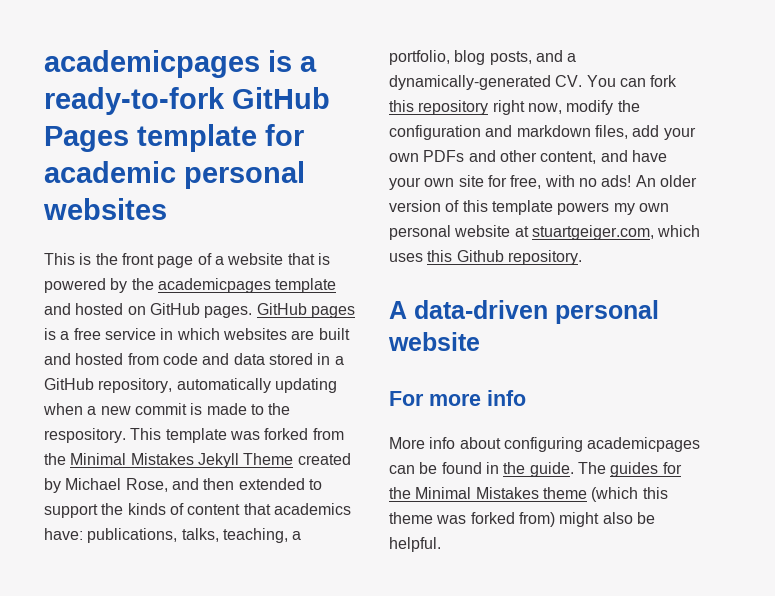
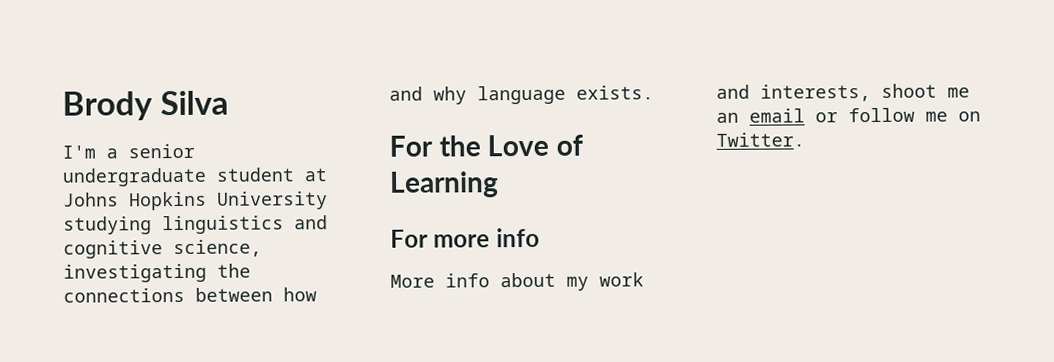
[44,50,317,78] [44,87,330,115] [44,124,304,152] [44,161,305,189] [43,198,167,220] [44,253,330,268] [44,278,337,293] [44,303,355,318] [44,328,350,340] [44,353,344,365] [44,378,337,393] [43,403,291,415] [44,428,344,443] [44,453,351,468] [44,478,322,493] [44,503,351,518] [44,528,302,543] [389,50,577,65] [389,75,678,90] [389,100,640,115] [389,125,696,140] [389,150,667,164] [389,175,697,190] [389,200,669,215] [389,225,701,240] [389,250,582,265] [389,300,659,324] [388,332,480,351] academicpages is a ready-to-fork GitHub Pages template for academic personal websites // This is the front page of a website that is powered by the academicpages template and hosted on GitHub pages. GitHub pages is a free service in which websites are built and hosted from code and data stored in a GitHub repository, automatically updating when a new commit is made to the respository. This template was forked from the Minimal Mistakes Jekyll Theme created by Michael Rose, and then extended to support the kinds of content that academics have: publications, talks, teaching, a portfolio, blog posts, and a dynamically-generated CV. You can fork this repository right now, modify the configuration and markdown files, add your own PDFs and other content, and have your own site for free, with no ads! An older version of this template powers my own personal website at stuartgeiger.com, which uses this Github repository. // A data-driven personal website -> [62,90,229,121] [62,143,195,159] [62,167,327,187] [63,191,328,211] [63,215,328,235] [63,239,262,259] [63,263,251,283] [63,287,317,303] [389,85,654,105] [389,134,583,157] [389,171,499,198] Brody Silva // I'm a senior undergraduate student at Johns Hopkins University studying linguistics and cognitive science, investigating the connections between how and why language exists. // For the Love of Learning
[503,437,701,452] [389,462,682,477] [389,487,668,502] [389,512,655,527] [389,537,441,552] configuring academicpages can be found in the guide. The guides for the Minimal Mistakes theme (which this theme was forked from) might also be helpful. -> [566,272,644,291] [716,83,970,102] [716,107,981,123] [716,132,805,147] my work and interests, shoot me an email or follow me on Twitter.

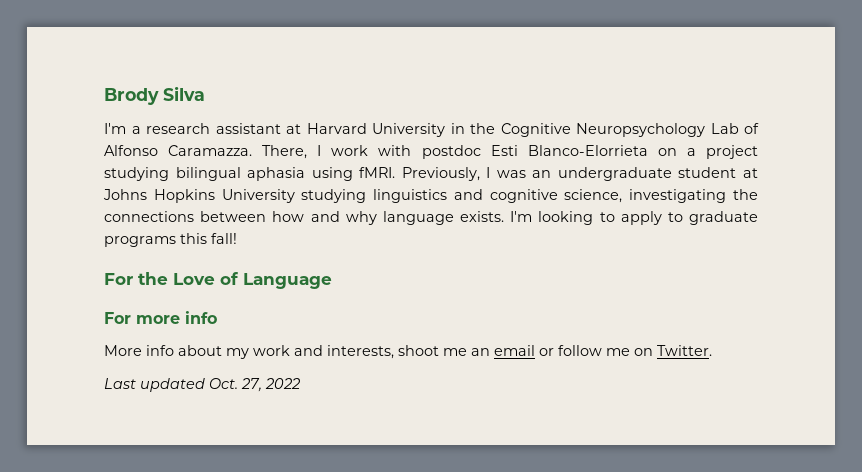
[128,143,195,159] senior -> [146,123,759,137] [104,145,758,159] [104,167,552,181] research assistant at Harvard University in the Cognitive Neuropsychology Lab of Alfonso Caramazza. There, I work with postdoc Esti Blanco-Elorrieta on a project studying bilingual aphasia using fMRI. Previously, I was an
(654, 92) none -> [510,211,758,225] [104,233,237,247] I'm looking to apply to graduate programs this fall!
[389,171,499,198] Learning -> [243,273,332,289] Language
(805, 139) none -> [104,378,300,392] // Last updated Oct. 27, 2022

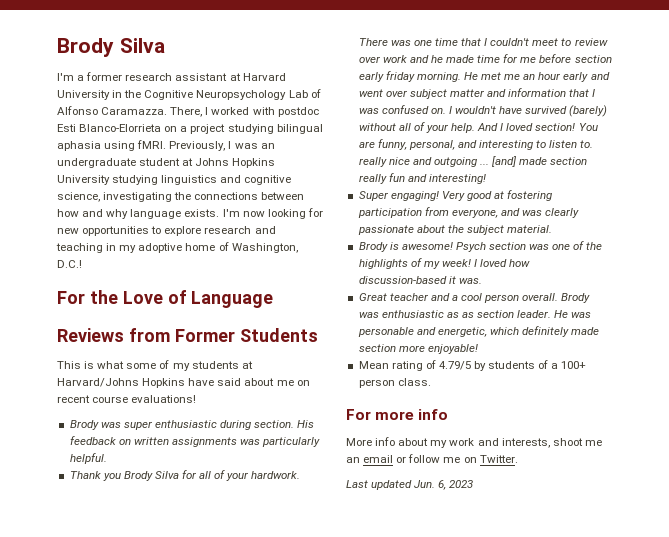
(141, 130) none -> [86,72,123,81] former
[331,145,369,156] work -> [211,107,250,115] worked
[538,211,758,225] [104,233,237,247] looking to apply to graduate programs this fall! -> [242,208,323,219] [57,226,276,236] [56,242,298,253] [57,260,82,268] now looking for new opportunities to explore research and teaching in my adoptive home of Washington, D.C.!
(332, 281) none -> [57,328,318,342] [57,360,253,371] [57,378,310,388] [57,395,197,403] [69,420,315,430] [69,436,321,447] [69,453,107,464] [69,470,301,481] [358,38,608,46] [358,54,612,63] [358,71,610,82] [358,88,596,99] [358,105,608,117] [358,122,598,133] [358,139,594,150] [358,156,588,167] [358,173,486,184] [358,190,553,201] [357,207,580,218] [357,225,553,235] [358,241,603,252] [358,258,531,269] [358,276,482,284] [358,293,591,303] [358,310,592,318] [357,326,600,337] [358,344,478,354] [358,360,587,371] [358,378,431,388] // Reviews from Former Students // This is what some of my students at Harvard/Johns Hopkins have said about me on recent course evaluations! // Brody was super enthusiastic during section. His feedback on written assignments was particularly helpful. // Thank you Brody Silva for all of your hardwork. There was one time that I couldn't meet to review over work and he made time for me before section early friday morning. He met me an hour early and went over subject matter and information that I was confused on. I wouldn't have survived (barely) without all of your help. And I loved section! You are funny, personal, and interesting to listen to. really nice and outgoing ... [and] made section really fun and interesting! // Super engaging! Very good at fostering participation from everyone, and was clearly passionate about the subject material. // Brody is awesome! Psych section was one of the highlights of my week! I loved how discussion-based it was. // Great teacher and a cool person overall. Brody was enthusiastic as as section leader. He was personable and energetic, which definitely made section more enjoyable! // Mean rating of 4.79/5 by students of a 100+ person class.
[209,378,300,392] Oct. 27, 2022 -> [414,480,474,490] Jun. 6, 2023

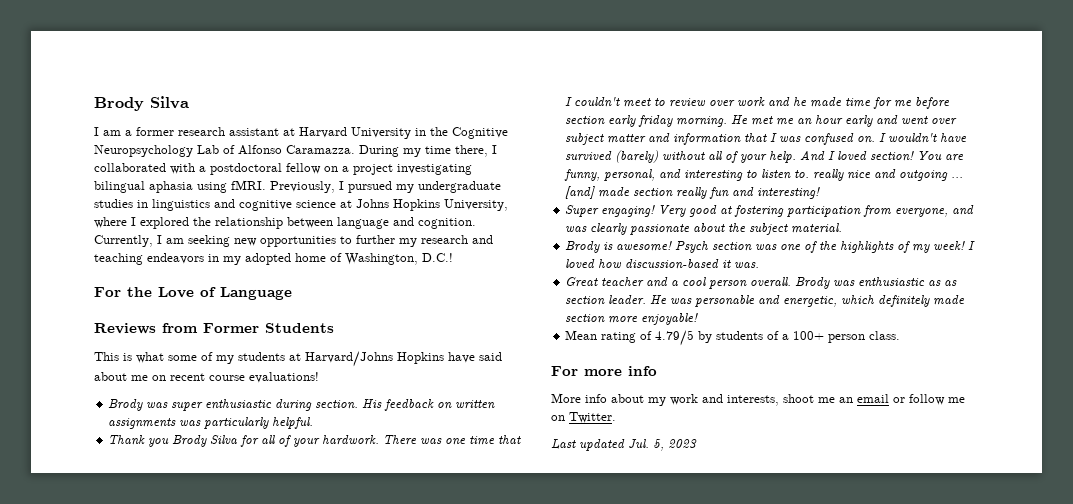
[57,73,74,81] I'm -> [94,127,121,136] I am
[170,107,319,117] [57,124,162,132] There, I worked with postdoc Esti Blanco-Elorrieta -> [359,145,497,157] [94,163,321,175] During my time there, I collaborated with a postdoctoral fellow
[227,124,274,134] studying -> [397,164,472,175] investigating
[234,143,275,149] [57,158,276,168] [57,175,292,185] [57,192,305,202] [57,208,323,219] was an undergraduate student at Johns Hopkins University studying linguistics and cognitive science, investigating the connections between how and why language exists. I'm now looking for -> [348,181,501,193] [94,199,508,211] [94,217,476,229] [94,235,230,247] pursued my undergraduate studies in linguistics and cognitive science at Johns Hopkins University, where I explored the relationship between language and cognition. Currently, I am seeking
[164,226,202,236] explore -> [356,235,417,247] further my
(103, 248) none -> [147,253,204,264] endeavors
[138,243,183,253] adoptive -> [245,253,291,265] adopted
[414,480,447,490] Jun. 6, -> [628,439,664,451] Jul. 5,

